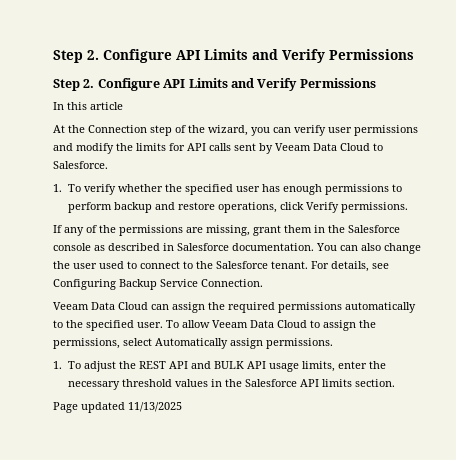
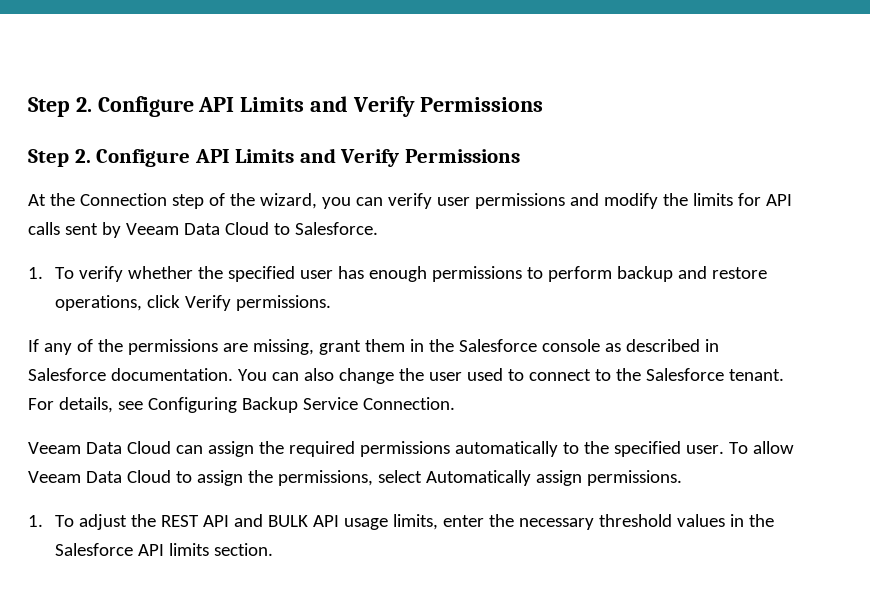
[53,102,123,110] // In this article -> (520, 156) none
[53,402,182,413] // Page updated 11/13/2025 -> (274, 549) none

